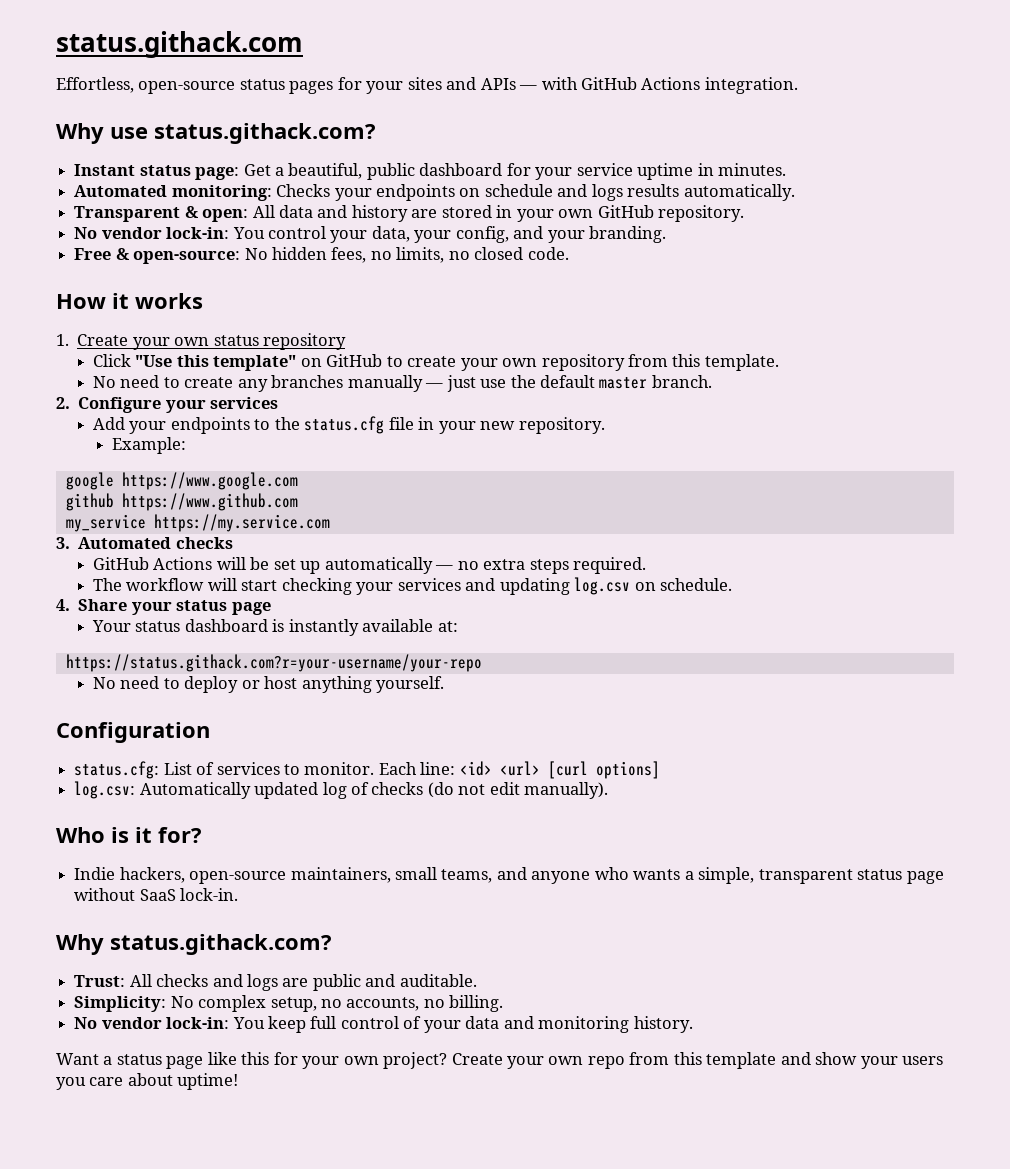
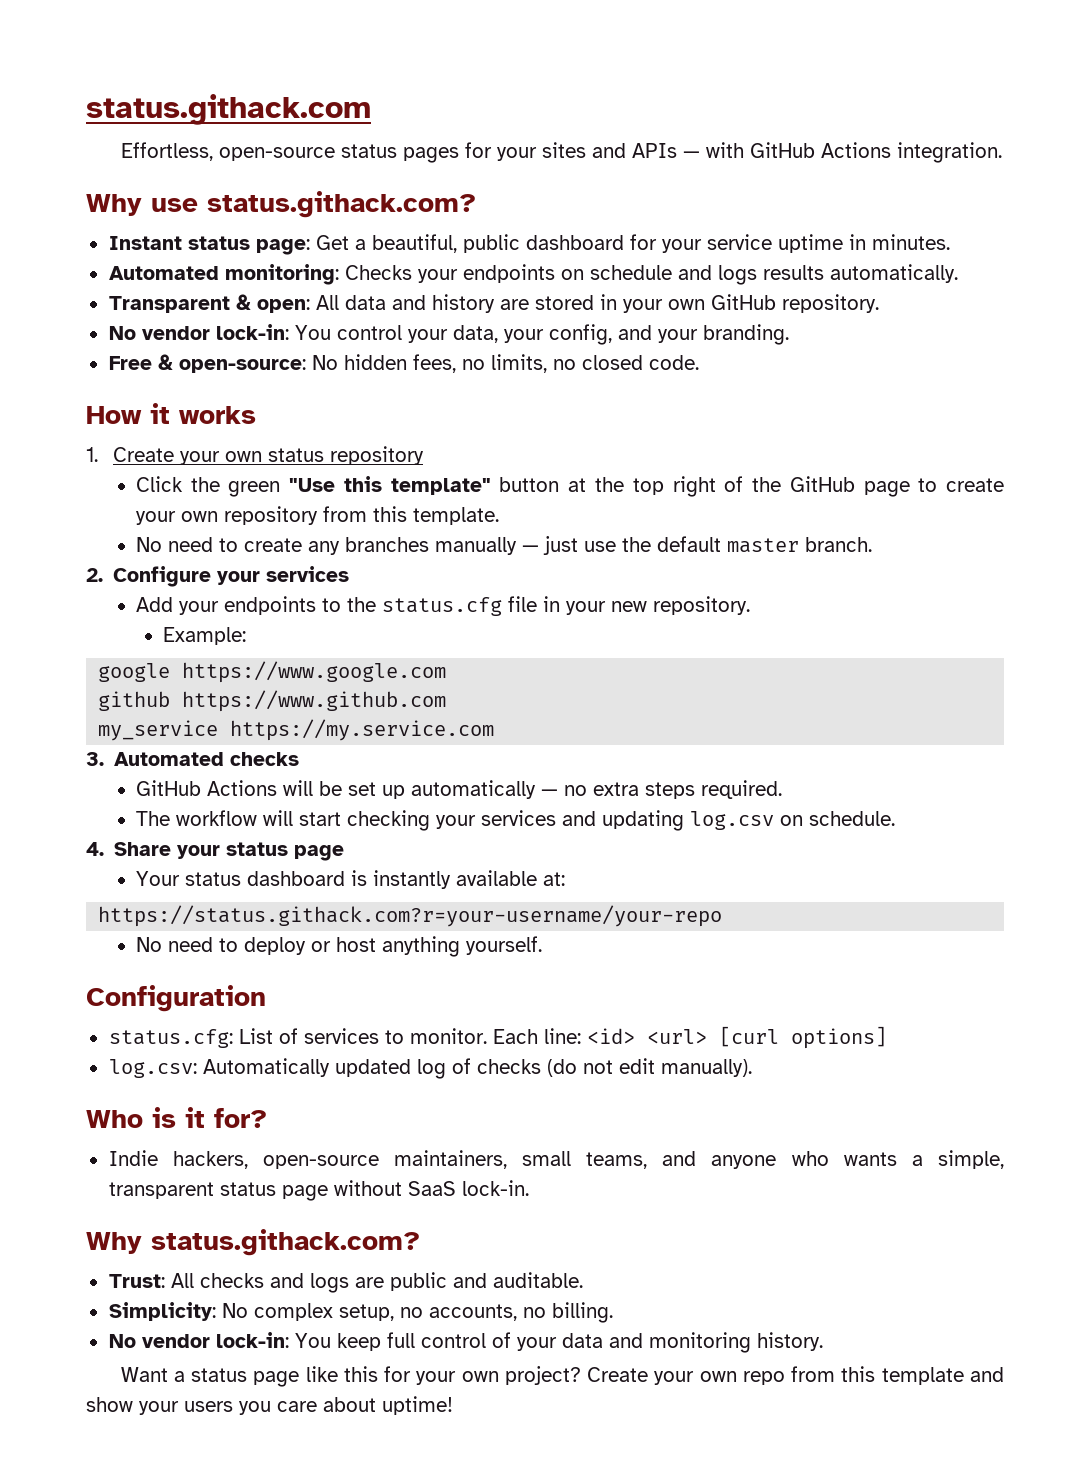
(132, 360) none -> [190,477,281,497] the green
[300,354,383,367] on GitHub -> [499,476,910,497] button at the top right of the GitHub page

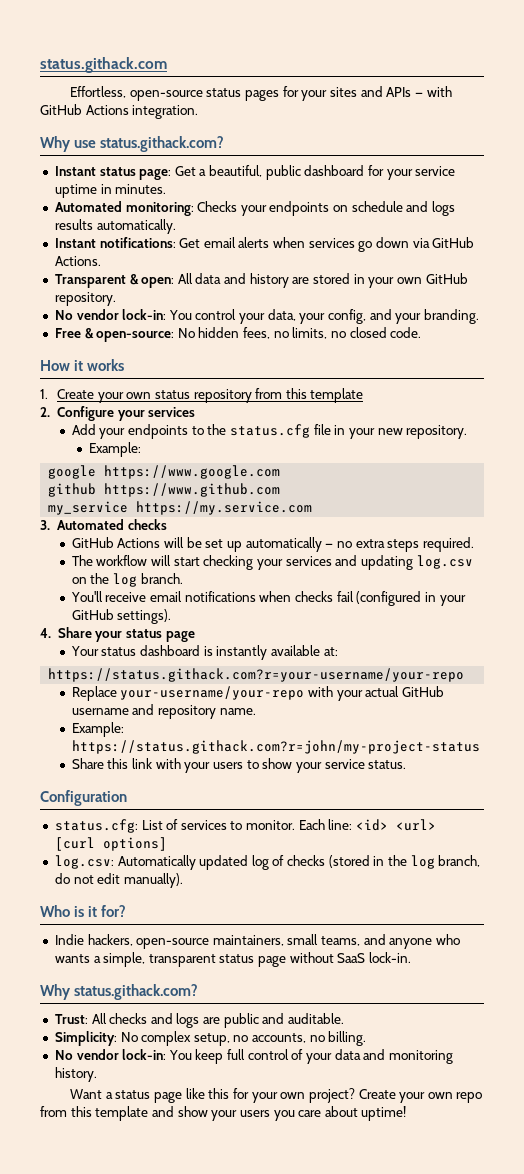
(958, 273) none -> [54,237,475,252] [54,256,101,266] // Instant notifications: Get email alerts when services go down via GitHub Actions.
[135,476,1005,497] [135,506,499,525] [135,536,872,555] // Click the green "Use this template" button at the top right of the GitHub page to create your own repository from this template. // No need to create any branches manually — just use the default master branch. -> [255,388,364,403] from this template
[808,811,895,826] schedule. -> [90,573,183,587] [70,591,466,606] [71,609,172,624] the log branch. // You'll receive email notifications when checks fail (configured in your GitHub settings).
[135,936,542,957] No need to deploy or host anything yourself. -> [71,686,445,701] [71,704,256,719] [71,722,124,737] [71,740,480,754] [71,758,407,773] Replace your-username/your-repo with your actual GitHub username and repository name. // Example: https://status.githack.com?r=john/my-project-status // Share this link with your users to show your service status.
[546,1059,577,1077] (do -> [328,855,481,869] [54,873,70,884] (stored in the log branch, do

